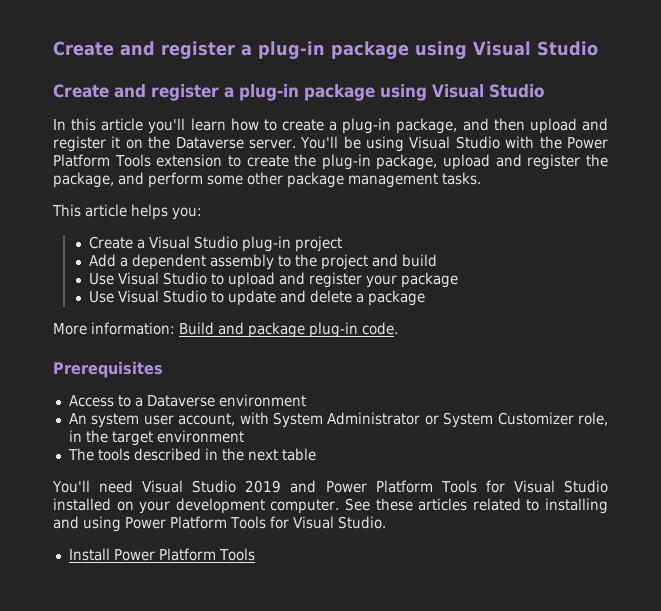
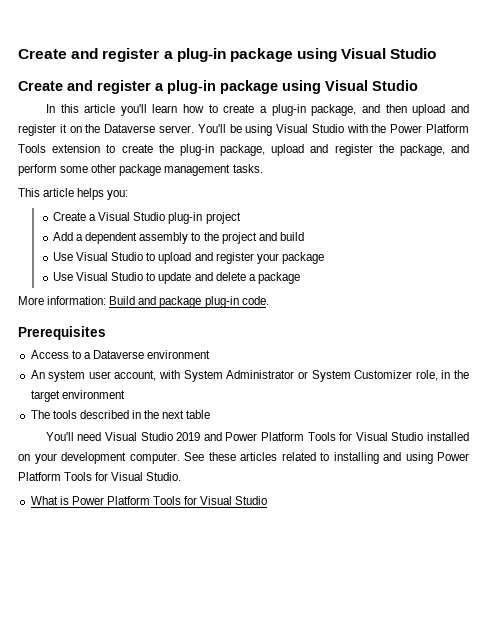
[68,548,255,561] Install Power Platform Tools -> [30,496,268,505] What is Power Platform Tools for Visual Studio

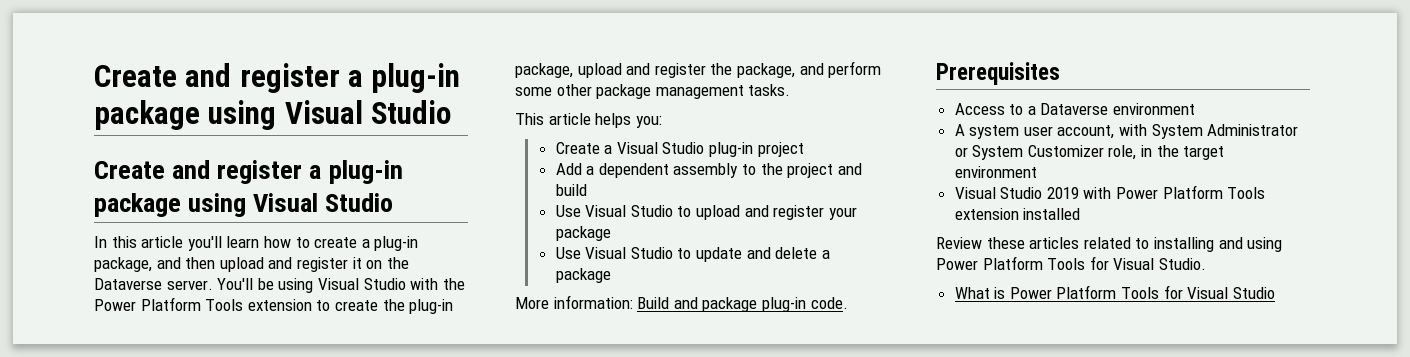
[30,370,45,379] An -> [954,124,965,136] A
[30,410,211,419] [45,432,102,441] The tools described in the next table // You'll need -> (1037, 172) none
[203,432,469,441] [18,452,204,464] and Power Platform Tools for Visual Studio installed on your development computer. See -> [1083,185,1266,199] [954,208,1081,220] [936,237,982,249] with Power Platform Tools extension installed // Review

